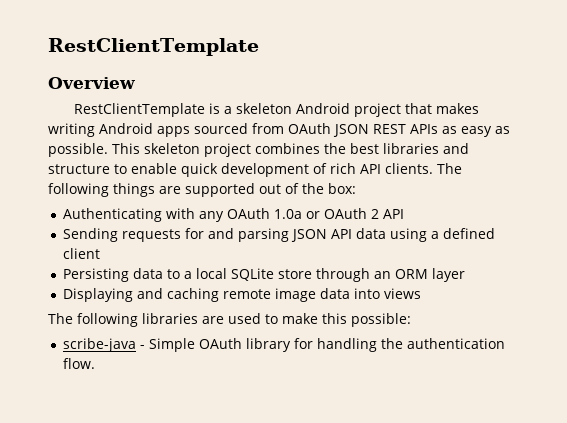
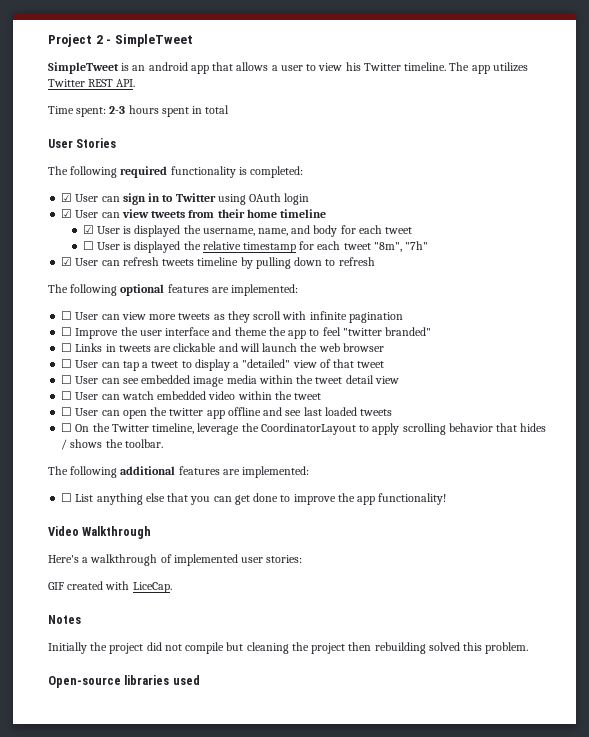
[48,38,259,56] [48,77,135,89] [73,103,479,117] [48,123,510,137] [48,143,469,157] [48,163,462,177] [48,183,356,197] [63,208,405,222] [63,228,496,242] [63,248,101,259] [63,268,466,282] [63,288,422,302] [48,313,411,327] [63,338,506,352] [63,358,96,369] RestClientTemplate // Overview // RestClientTemplate is a skeleton Android project that makes writing Android apps sourced from OAuth JSON REST APIs as easy as possible. This skeleton project combines the best libraries and structure to enable quick development of rich API clients. The following things are supported out of the box: // Authenticating with any OAuth 1.0a or OAuth 2 API // Sending requests for and parsing JSON API data using a defined client // Persisting data to a local SQLite store through an ORM layer // Displaying and caching remote image data into views // The following libraries are used to make this possible: // scribe-java - Simple OAuth library for handling the authentication flow. -> [48,34,193,47] [48,62,528,74] [48,79,136,87] [48,105,230,117] [48,138,117,148] [48,166,304,178] [61,193,310,205] [61,209,327,218] [82,225,413,237] [82,241,429,253] [61,257,375,269] [48,284,299,296] [61,311,403,323] [61,327,432,339] [61,343,384,352] [61,359,385,371] [61,375,399,387] [61,391,322,400] [61,407,393,419] [61,423,547,435] [61,439,163,450] [48,466,310,478] [61,493,447,505] [48,526,152,539] [48,554,303,566] [48,581,172,593] [48,615,81,624] [48,642,529,654] [48,675,200,688] Project 2 - SimpleTweet // SimpleTweet is an android app that allows a user to view his Twitter timeline. The app utilizes Twitter REST API. // Time spent: 2-3 hours spent in total // User Stories // The following required functionality is completed: // ☑ User can sign in to Twitter using OAuth login // ☑ User can view tweets from their home timeline // ☑ User is displayed the username, name, and body for each tweet // ☐ User is displayed the relative timestamp for each tweet "8m", "7h" // ☑ User can refresh tweets timeline by pulling down to refresh // The following optional features are implemented: // ☐ User can view more tweets as they scroll with infinite pagination // ☐ Improve the user interface and theme the app to feel "twitter branded" // ☐ Links in tweets are clickable and will launch the web browser // ☐ User can tap a tweet to display a "detailed" view of that tweet // ☐ User can see embedded image media within the tweet detail view // ☐ User can watch embedded video within the tweet // ☐ User can open the twitter app offline and see last loaded tweets // ☐ On the Twitter timeline, leverage the CoordinatorLayout to apply scrolling behavior that hides / shows the toolbar. // The following additional features are implemented: // ☐ List anything else that you can get done to improve the app functionality! // Video Walkthrough // Here's a walkthrough of implemented user stories: // GIF created with LiceCap. // Notes // Initially the project did not compile but cleaning the project then rebuilding solved this problem. // Open-source libraries used

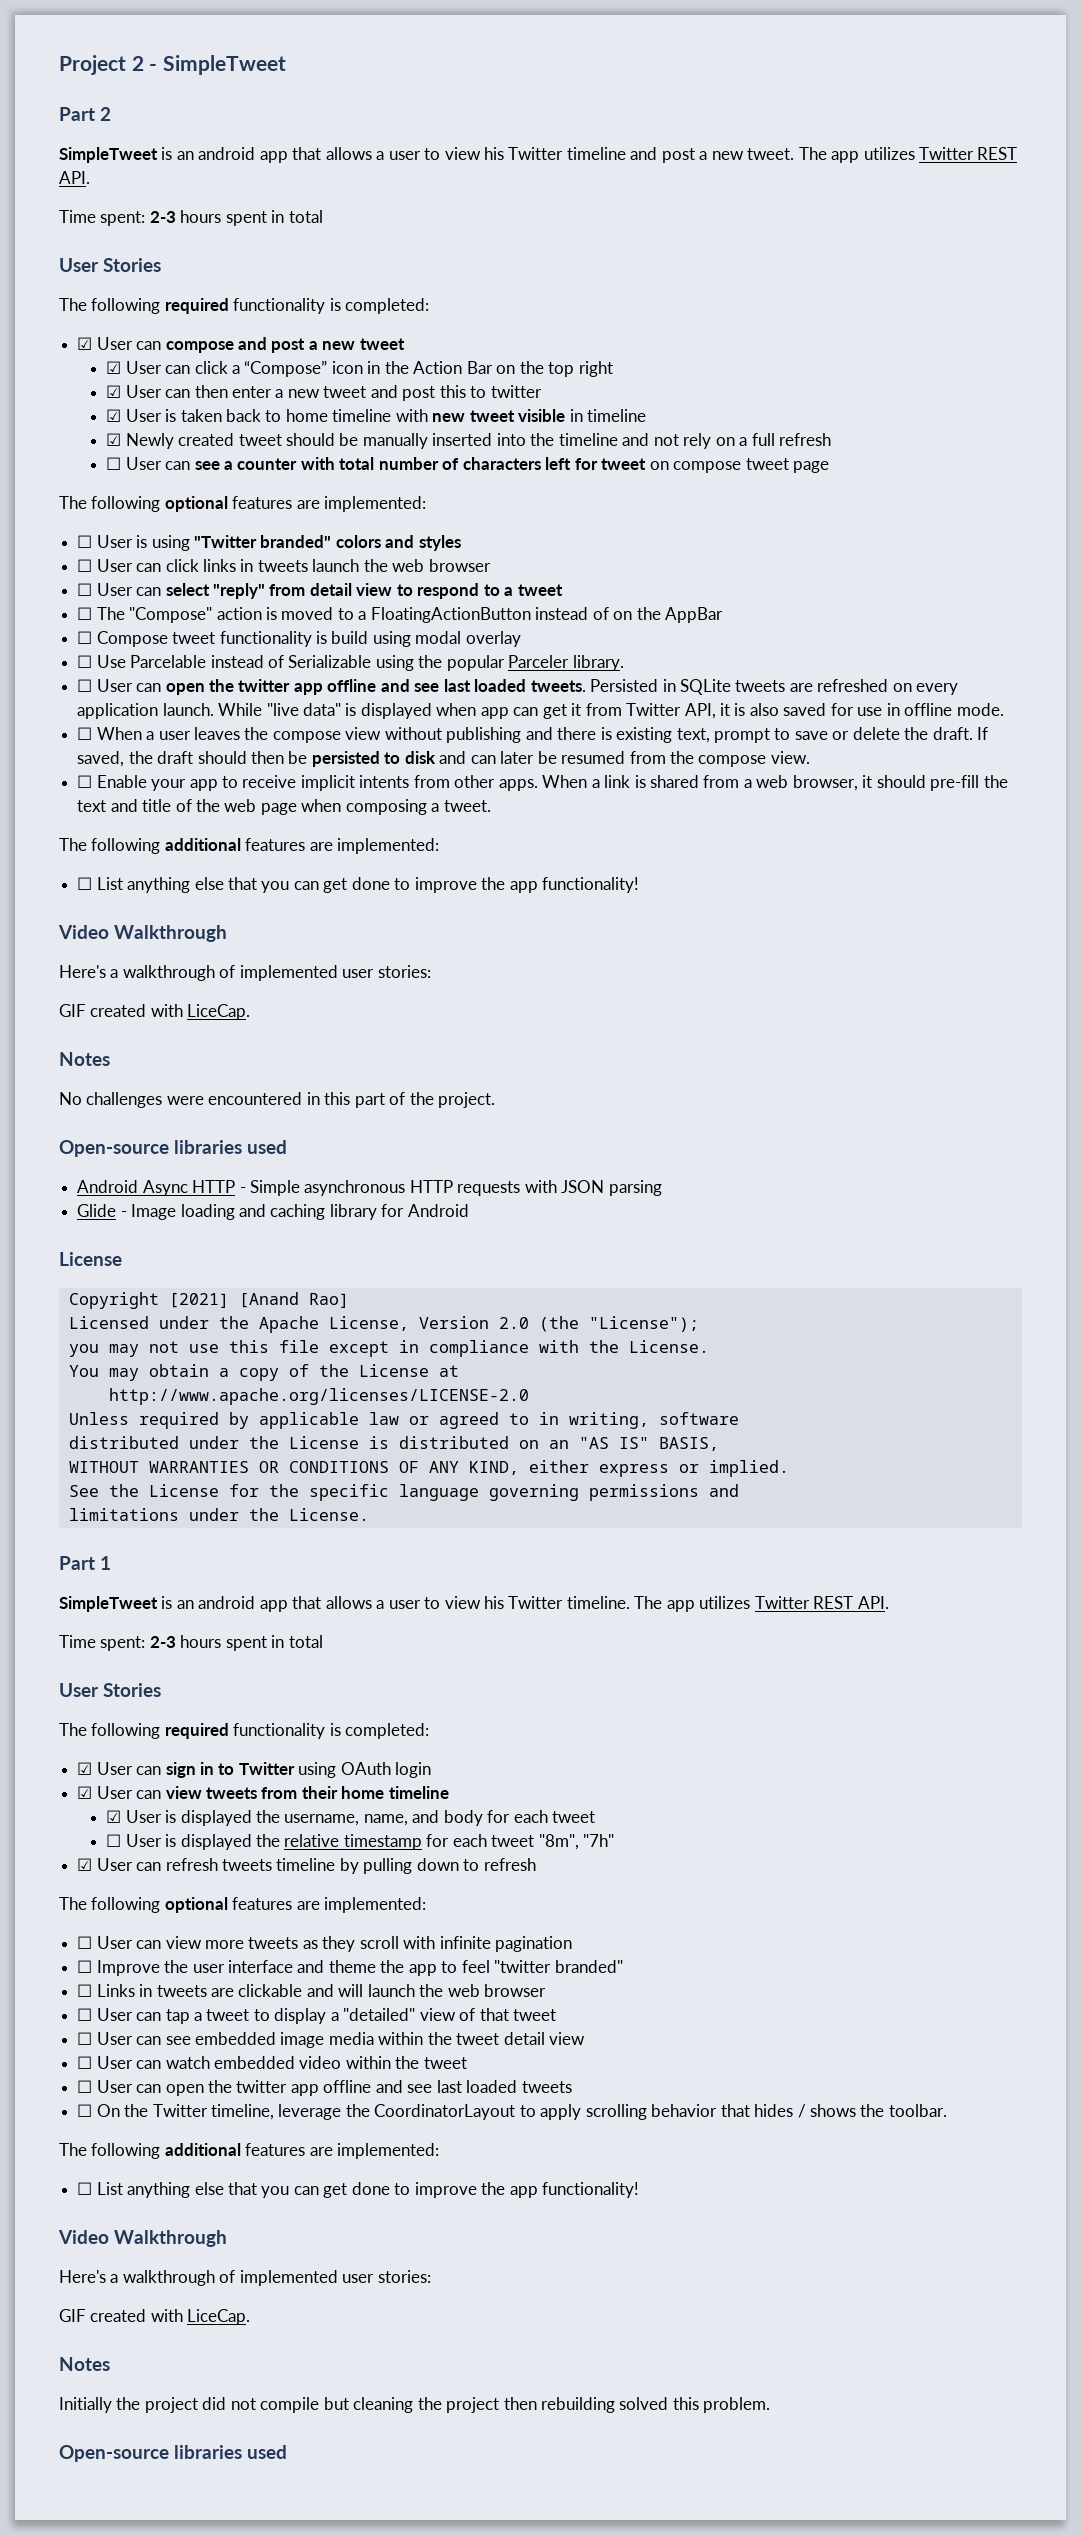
(193, 40) none -> [59,107,112,121] [59,147,1018,163] [59,171,90,184] [59,210,323,226] [59,258,162,272] [59,298,430,314] [77,337,405,353] [106,360,613,377] [106,385,542,401] [106,409,647,422] [106,433,831,449] [106,457,829,473] [59,496,427,512] [77,535,461,551] [77,559,491,572] [77,583,563,599] [77,607,724,623] [77,631,521,647] [77,655,624,671] [77,679,959,695] [77,703,1004,719] [77,727,989,743] [77,751,810,767] [77,775,1008,791] [77,799,491,815] [59,838,440,854] [77,877,640,893] [58,925,228,942] [59,965,431,981] [59,1004,251,1020] [59,1052,110,1066] [59,1092,496,1108] [59,1140,288,1157] [77,1180,662,1196] [77,1204,469,1220] [59,1252,122,1266] [68,1292,349,1309] [68,1316,699,1333] [68,1340,709,1357] [68,1364,459,1381] [108,1388,529,1405] [68,1412,739,1429] [68,1436,719,1451] [68,1460,789,1477] [68,1484,739,1501] [68,1508,369,1521] [59,1556,112,1570] // Part 2 // SimpleTweet is an android app that allows a user to view his Twitter timeline and post a new tweet. The app utilizes Twitter REST API. // Time spent: 2-3 hours spent in total // User Stories // The following required functionality is completed: // ☑ User can compose and post a new tweet // ☑ User can click a “Compose” icon in the Action Bar on the top right // ☑ User can then enter a new tweet and post this to twitter // ☑ User is taken back to home timeline with new tweet visible in timeline // ☑ Newly created tweet should be manually inserted into the timeline and not rely on a full refresh // ☐ User can see a counter with total number of characters left for tweet on compose tweet page // The following optional features are implemented: // ☐ User is using "Twitter branded" colors and styles // ☐ User can click links in tweets launch the web browser // ☐ User can select "reply" from detail view to respond to a tweet // ☐ The "Compose" action is moved to a FloatingActionButton instead of on the AppBar // ☐ Compose tweet functionality is build using modal overlay // ☐ Use Parcelable instead of Serializable using the popular Parceler library. // ☐ User can open the twitter app offline and see last loaded tweets. Persisted in SQLite tweets are refreshed on every application launch. While "live data" is displayed when app can get it from Twitter API, it is also saved for use in offline mode. // ☐ When a user leaves the compose view without publishing and there is existing text, prompt to save or delete the draft. If saved, the draft should then be persisted to disk and can later be resumed from the compose view. // ☐ Enable your app to receive implicit intents from other apps. When a link is shared from a web browser, it should pre-fill the text and title of the web page when composing a tweet. // The following additional features are implemented: // ☐ List anything else that you can get done to improve the app functionality! // Video Walkthrough // Here's a walkthrough of implemented user stories: // GIF created with LiceCap. // Notes // No challenges were encountered in this part of the project. // Open-source libraries used // Android Async HTTP - Simple asynchronous HTTP requests with JSON parsing // Glide - Image loading and caching library for Android // License // Copyright [2021] [Anand Rao] // Licensed under the Apache License, Version 2.0 (the "License"); // you may not use this file except in compliance with the License. // You may obtain a copy of the License at // http://www.apache.org/licenses/LICENSE-2.0 // Unless required by applicable law or agreed to in writing, software // distributed under the License is distributed on an "AS IS" BASIS, // WITHOUT WARRANTIES OR CONDITIONS OF ANY KIND, either express or implied. // See the License for the specific language governing permissions and // limitations under the License. // Part 1

